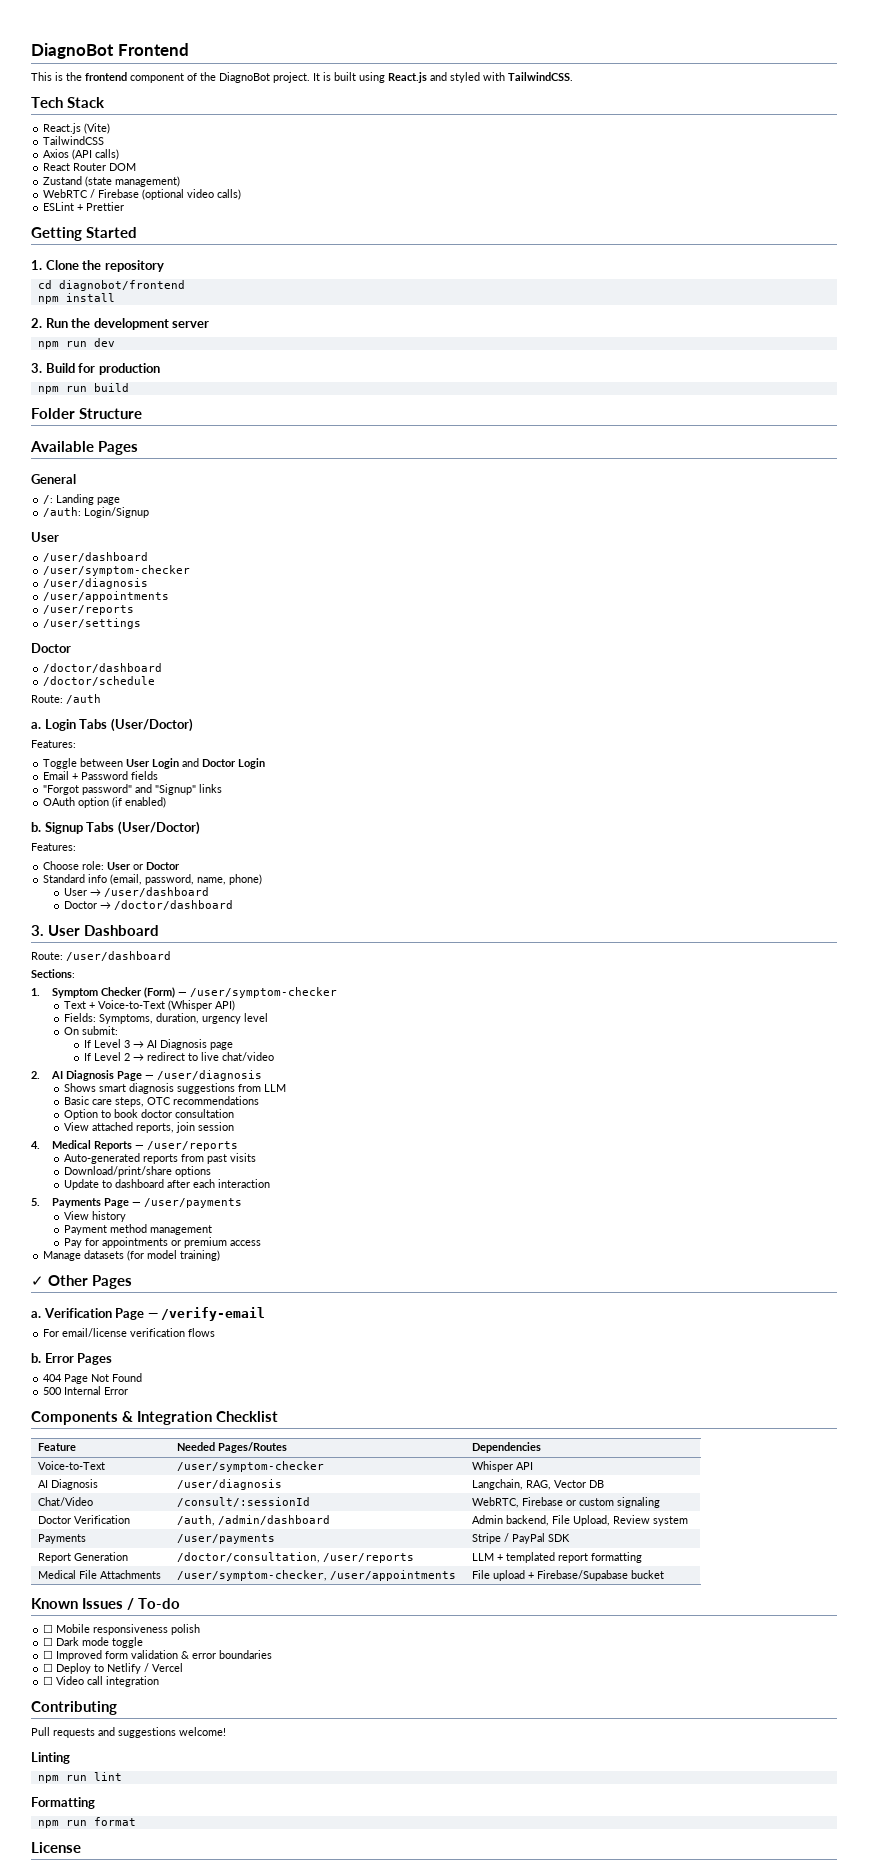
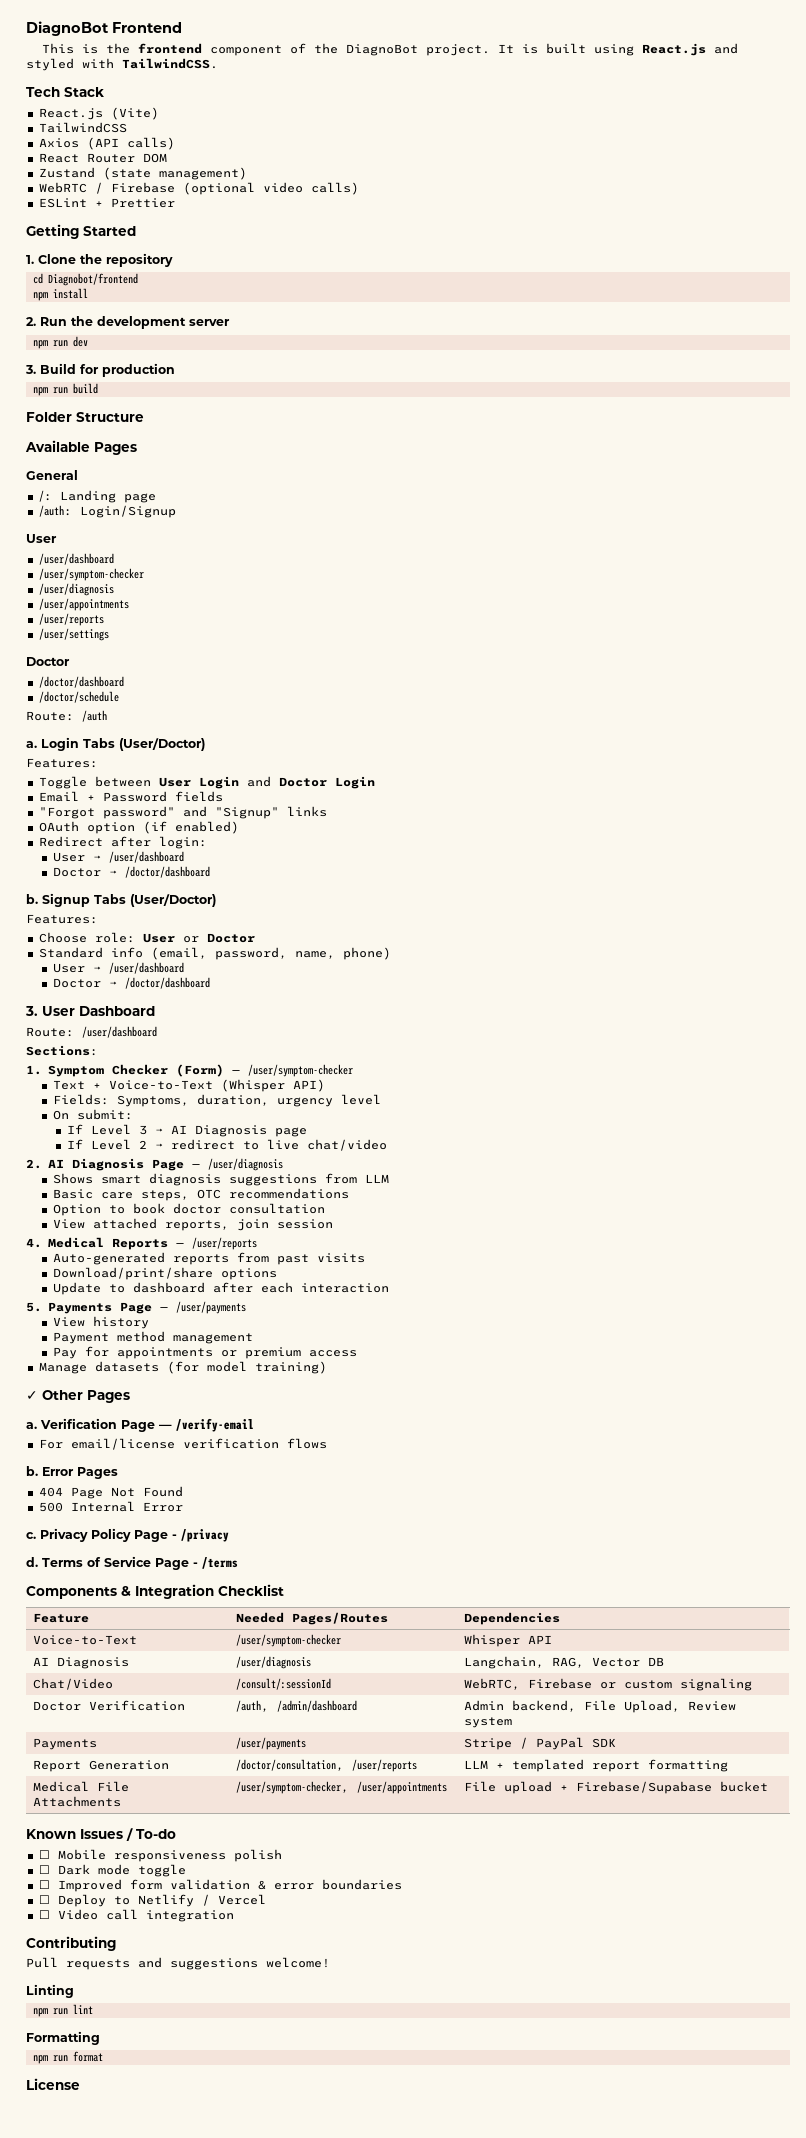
[58,280,185,291] diagnobot/frontend -> [47,273,138,286] Diagnobot/frontend
(167, 802) none -> [38,836,207,849] [52,851,184,863] [52,866,210,878] // Redirect after login: // User → /user/dashboard // Doctor → /doctor/dashboard
(129, 1391) none -> [26,1528,229,1542] [26,1556,238,1570] // c. Privacy Policy Page - /privacy // d. Terms of Service Page - /terms

